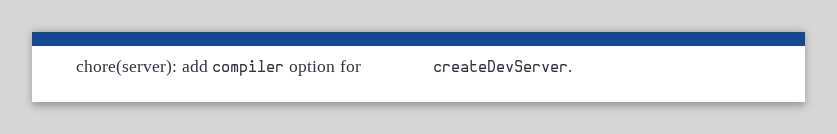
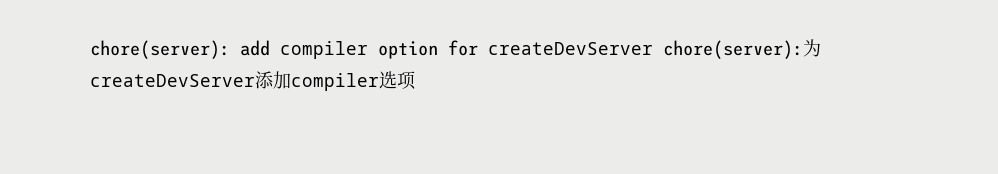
[433,60,572,72] createDevServer. -> [488,39,821,59] [90,71,416,91] createDevServer chore(server):为createDevServer添加compiler选项

